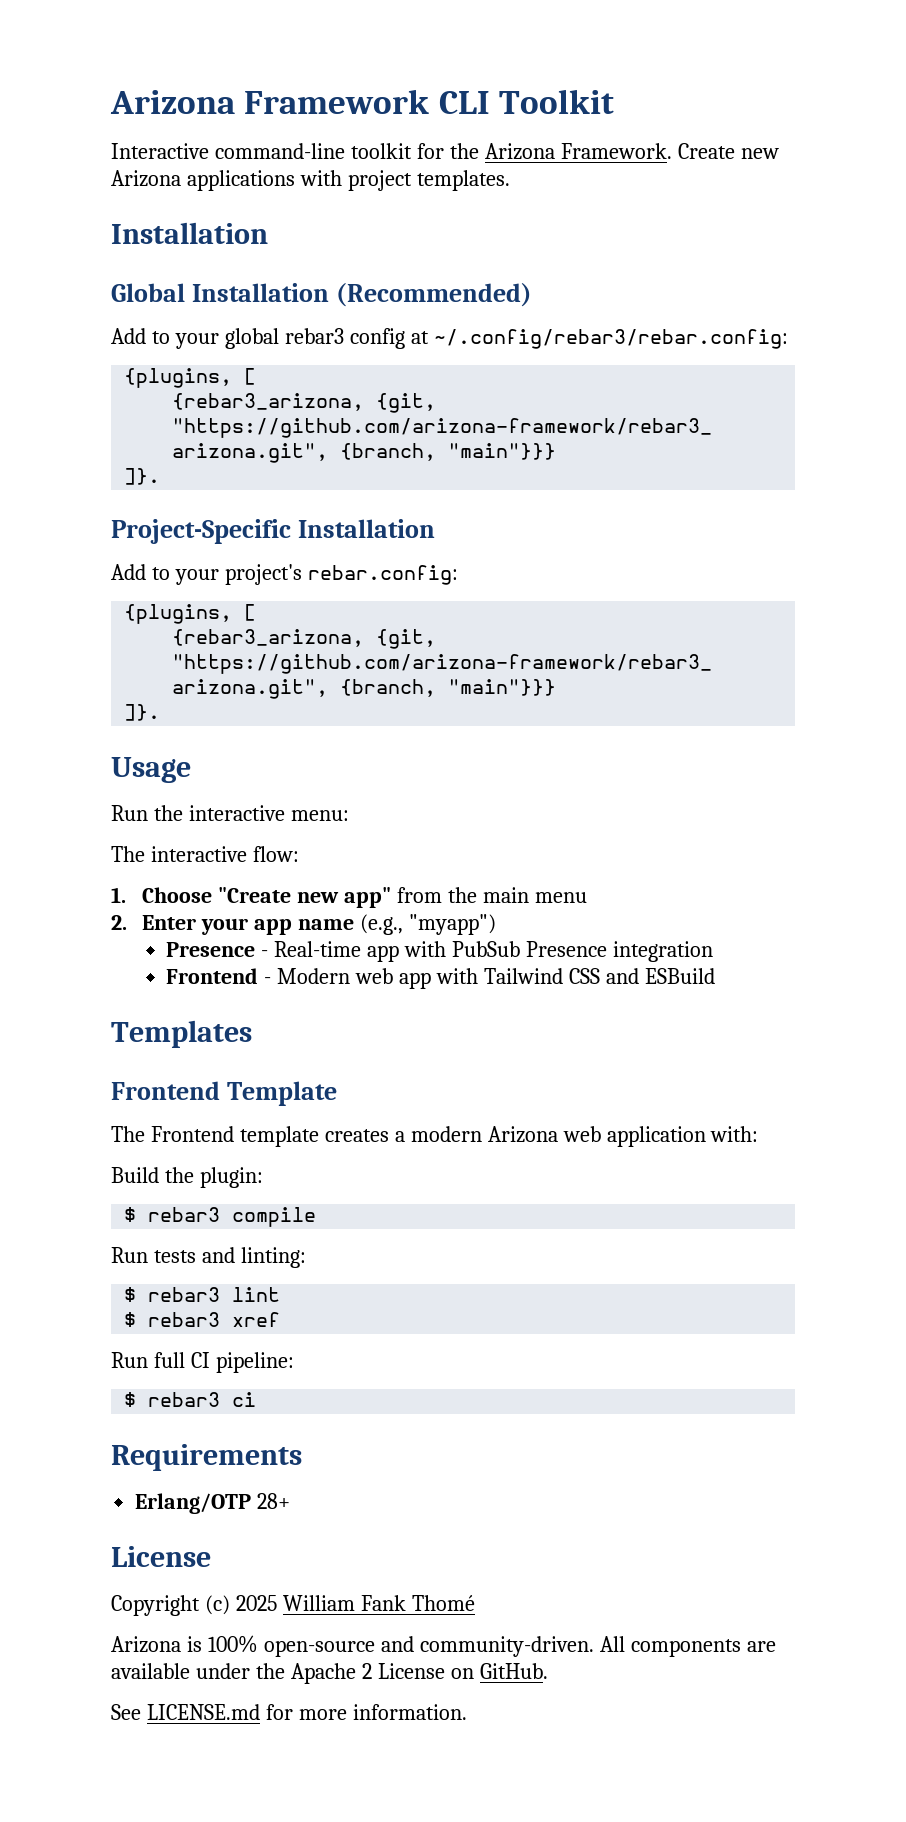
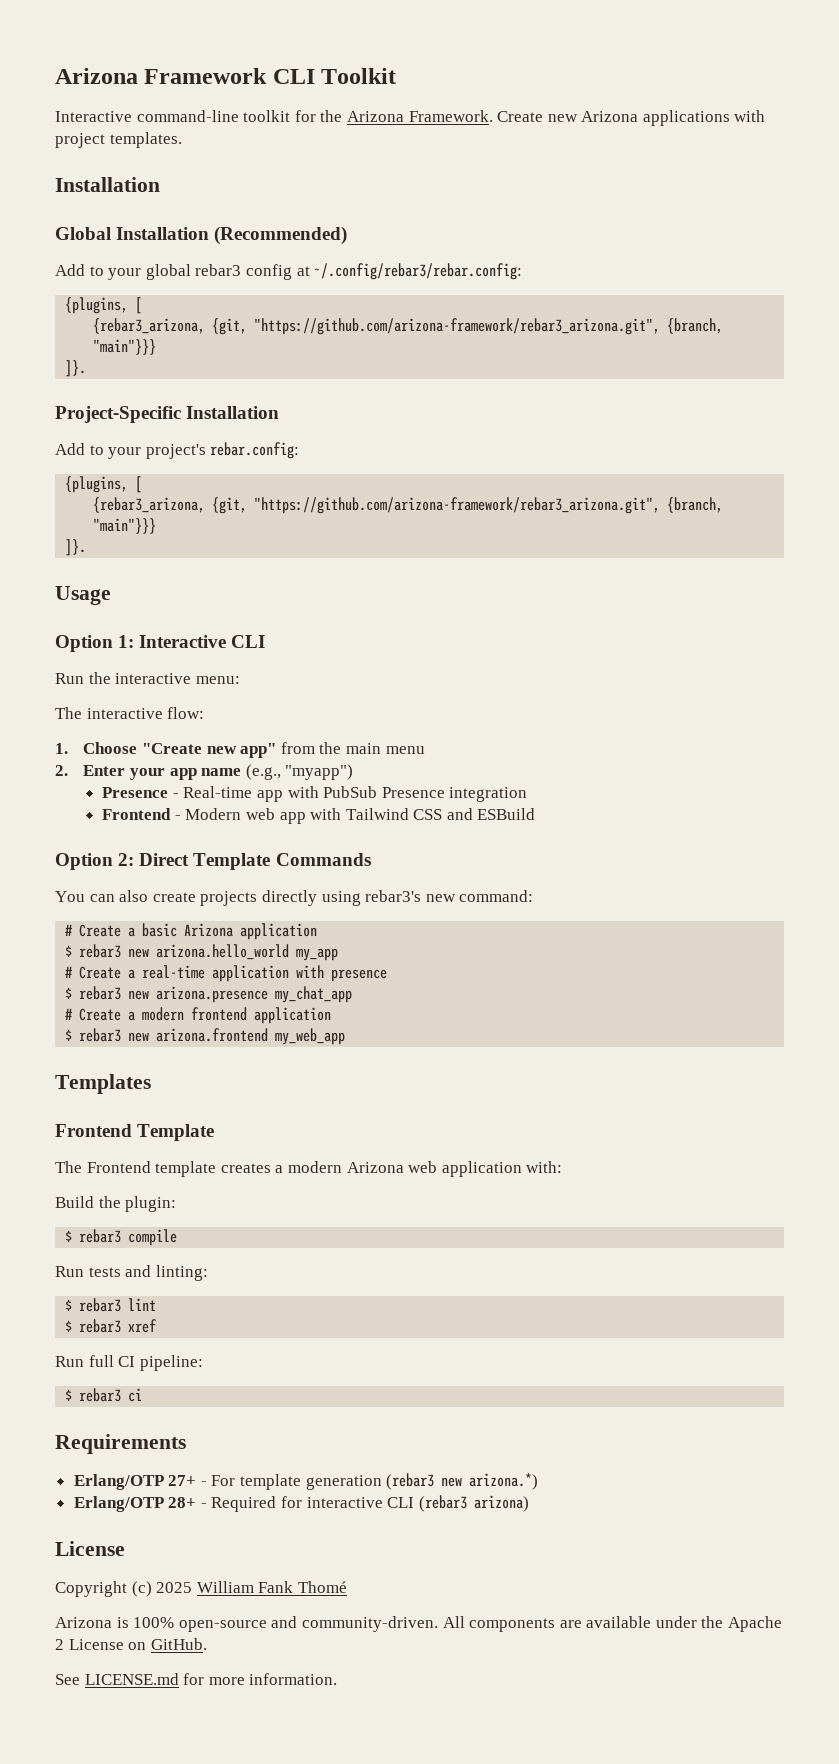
(191, 770) none -> [55,635,266,652] // Option 1: Interactive CLI
(715, 976) none -> [55,853,371,870] [55,890,534,906] [65,923,318,940] [65,944,339,961] [65,965,388,982] [65,986,353,1003] [65,1007,332,1024] [65,1028,346,1045] // Option 2: Direct Template Commands // You can also create projects directly using rebar3's new command: // # Create a basic Arizona application // $ rebar3 new arizona.hello_world my_app // # Create a real-time application with presence // $ rebar3 new arizona.presence my_chat_app // # Create a modern frontend application // $ rebar3 new arizona.frontend my_web_app
[257,1493,291,1509] 28+ -> [168,1473,539,1490] [73,1495,529,1512] 27+ - For template generation (rebar3 new arizona.*) // Erlang/OTP 28+ - Required for interactive CLI (rebar3 arizona)

